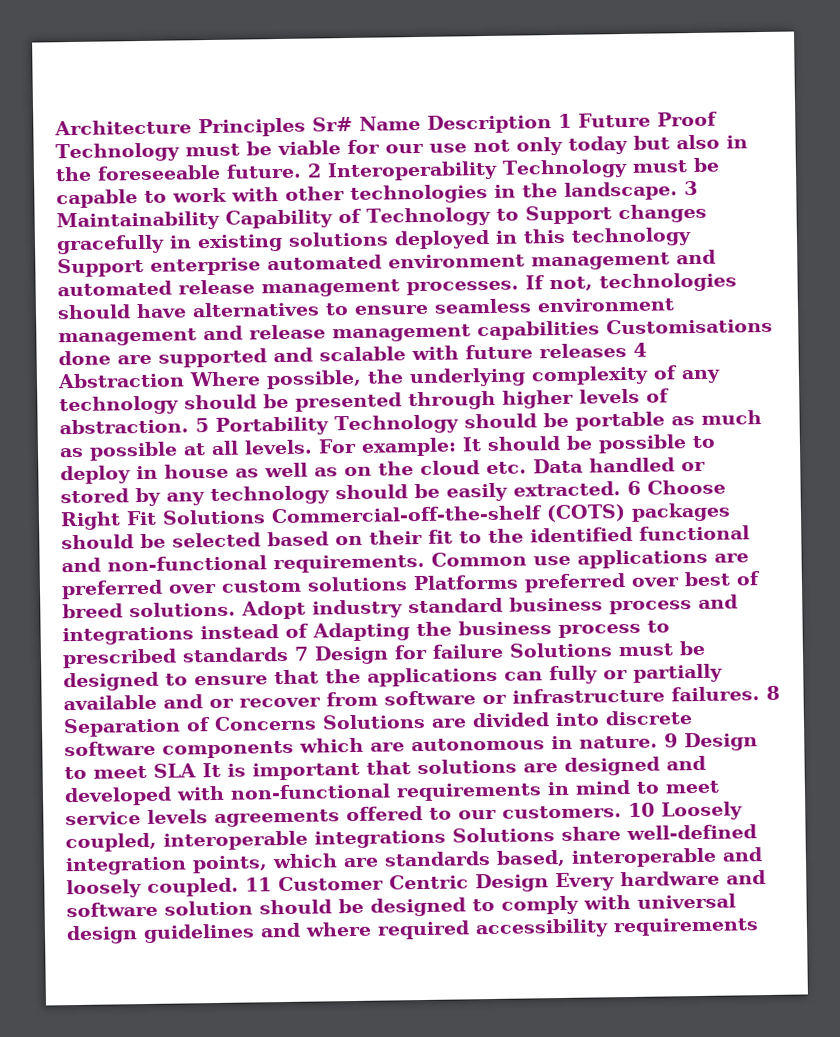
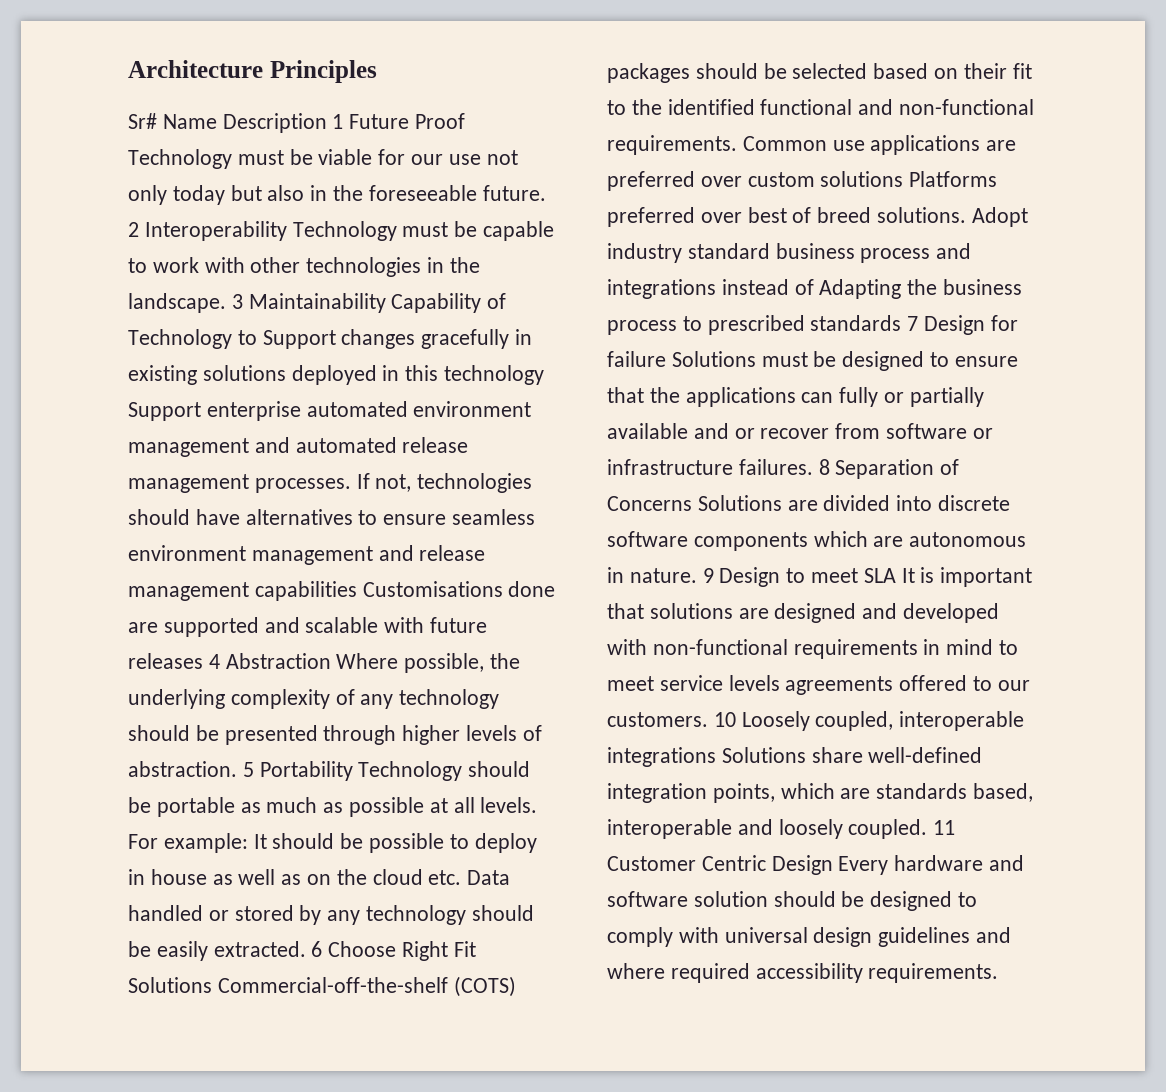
(306, 127) none -> (377, 71) //
[613,917,759,937] requirements -> [868,963,999,983] requirements.

